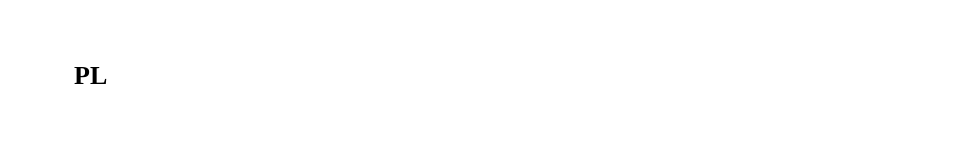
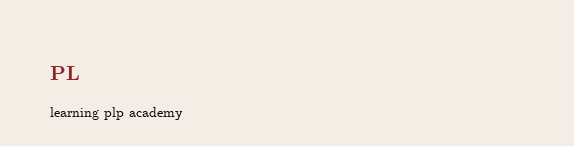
(107, 75) none -> [50,107,183,120] // learning plp academy

